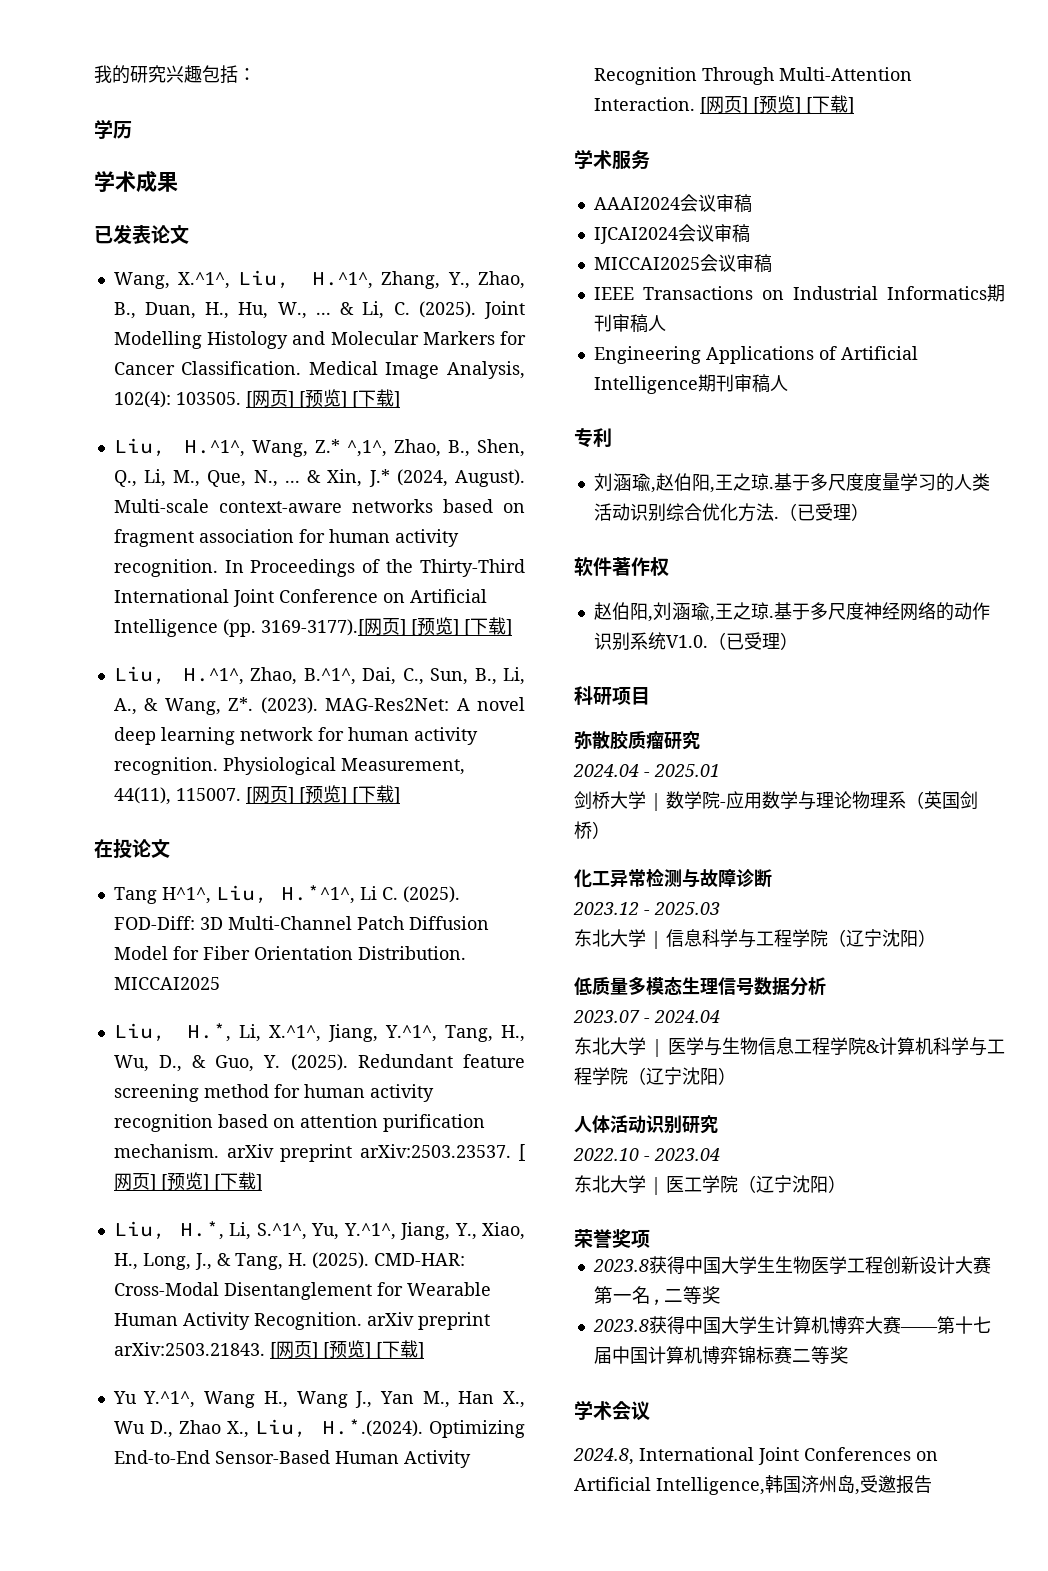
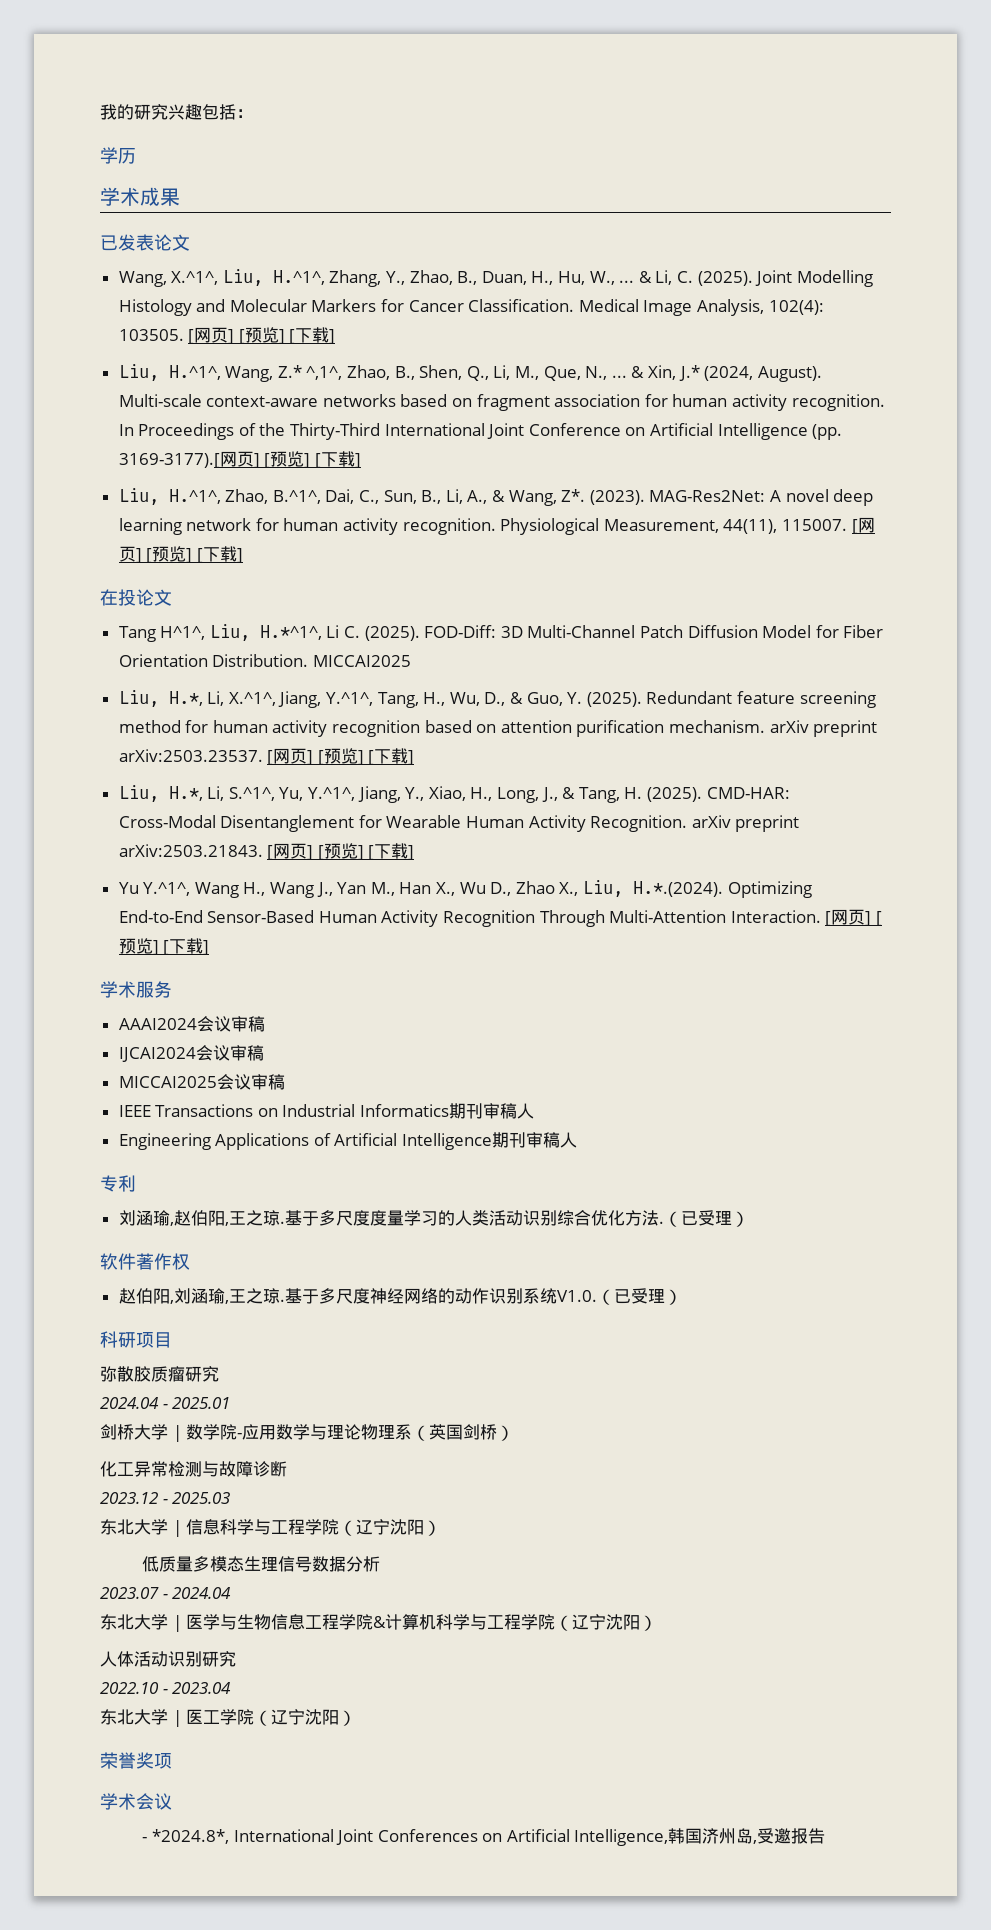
[592,1256,991,1274] [593,1286,721,1306] [592,1316,991,1334] [593,1346,849,1364] // 2023.8获得中国大学生生物医学工程创新设计大赛第一名,二等奖 // 2023.8获得中国大学生计算机博弈大赛——第十七届中国计算机博弈锦标赛二等奖 -> (172, 1761) none
[573,1448,634,1465] 2024.8, -> [142,1829,229,1844] - *2024.8*,

